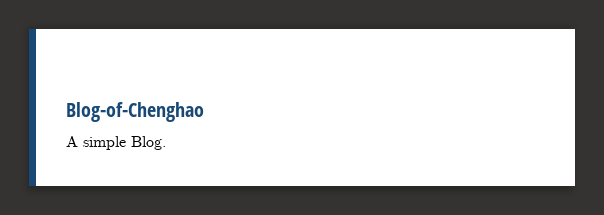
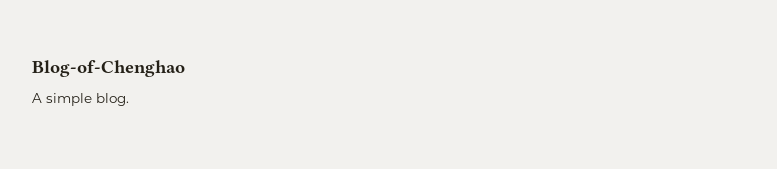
[131,136,166,150] Blog. -> [96,93,129,106] blog.

